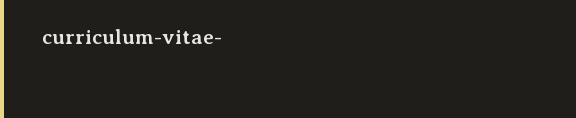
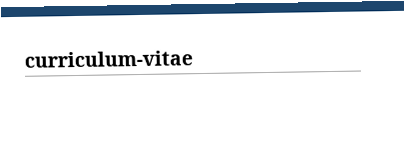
[42,29,222,44] curriculum-vitae- -> [24,50,193,68] curriculum-vitae

